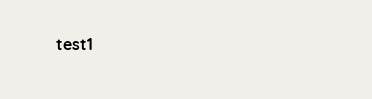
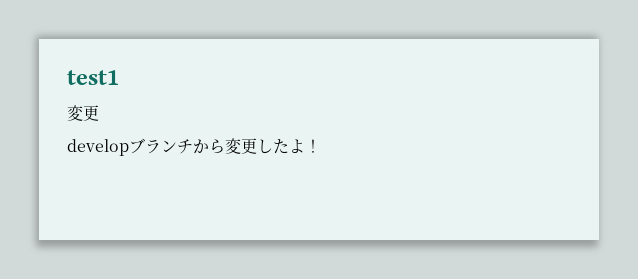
(93, 44) none -> [67,105,99,121] [67,138,321,156] // 変更 // developブランチから変更したよ！

